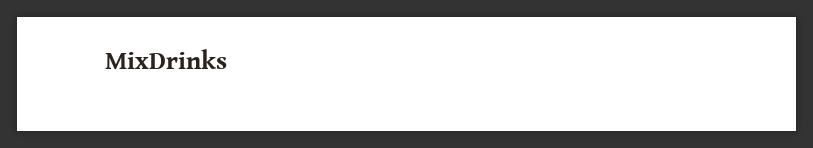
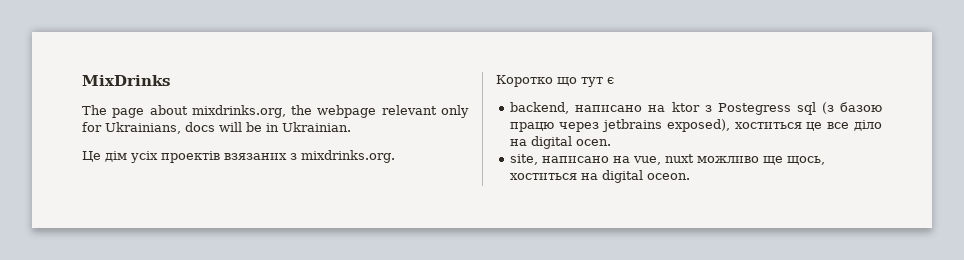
(227, 59) none -> [82,105,469,118] [82,122,351,134] [82,150,395,163] [496,75,614,87] [510,102,882,115] [510,119,882,132] [510,136,612,149] [510,154,826,165] [510,170,691,183] // The page about mixdrinks.org, the webpage relevant only for Ukrainians, docs will be in Ukrainian. // Це дім усіх проектів взязаних з mixdrinks.org. // Коротко що тут є // backend, написано на ktor з Postegress sql (з базою працю через jetbrains exposed), хоститься це все діло на digital ocen. // site, написано на vue, nuxt можливо ще щось, хоститься на digital oceon.

